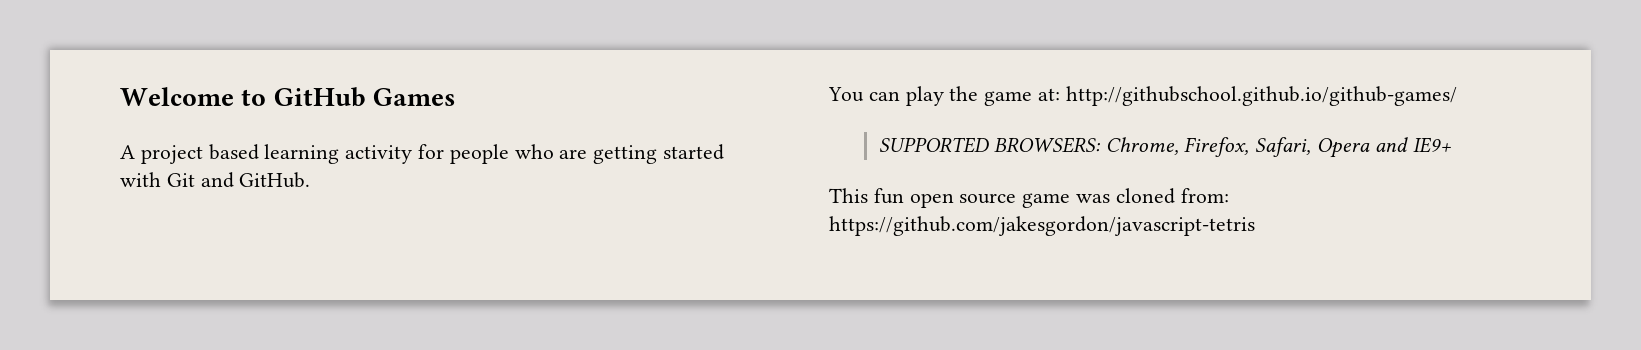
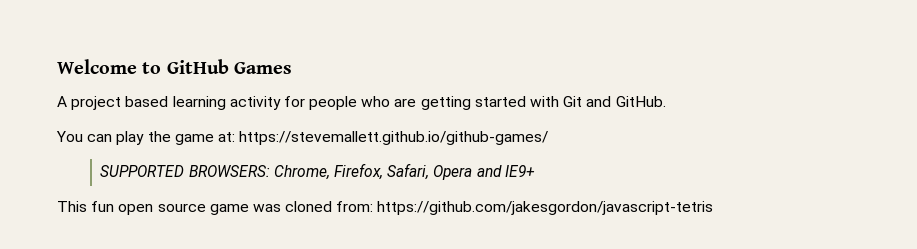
[1065,86,1457,106] http://githubschool.github.io/github-games/ -> [239,131,549,145] https://stevemallett.github.io/github-games/

